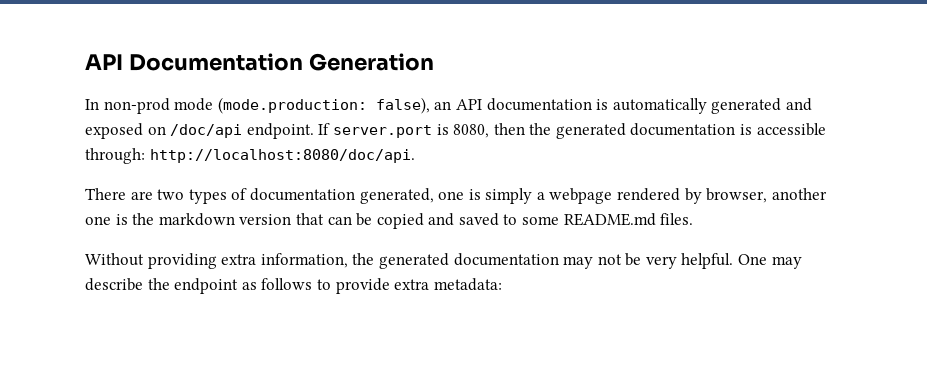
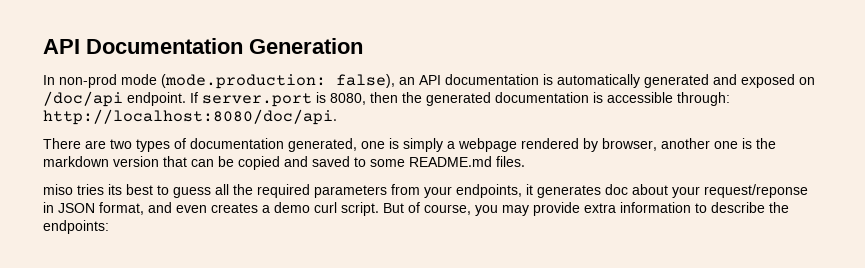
[85,253,802,269] [85,278,502,294] Without providing extra information, the generated documentation may not be very helpful. One may describe the endpoint as follows to provide extra metadata: -> [43,184,808,198] [43,202,789,216] [43,220,109,234] miso tries its best to guess all the required parameters from your endpoints, it generates doc about your request/reponse in JSON format, and even creates a demo curl script. But of course, you may provide extra information to describe the endpoints:

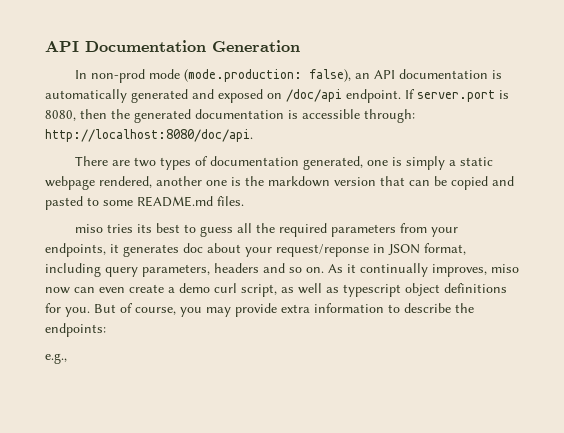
[458,138,657,152] webpage rendered by browser, -> [460,157,494,166] [45,176,152,190] static webpage rendered,
[312,156,350,167] saved -> [45,196,83,210] pasted
[148,202,379,216] and even creates a demo curl script. -> [45,263,519,277] [45,283,507,297] [45,303,90,317] including query parameters, headers and so on. As it continually improves, miso now can even create a demo curl script, as well as typescript object definitions for you.
(109, 227) none -> [45,353,67,364] // e.g.,

